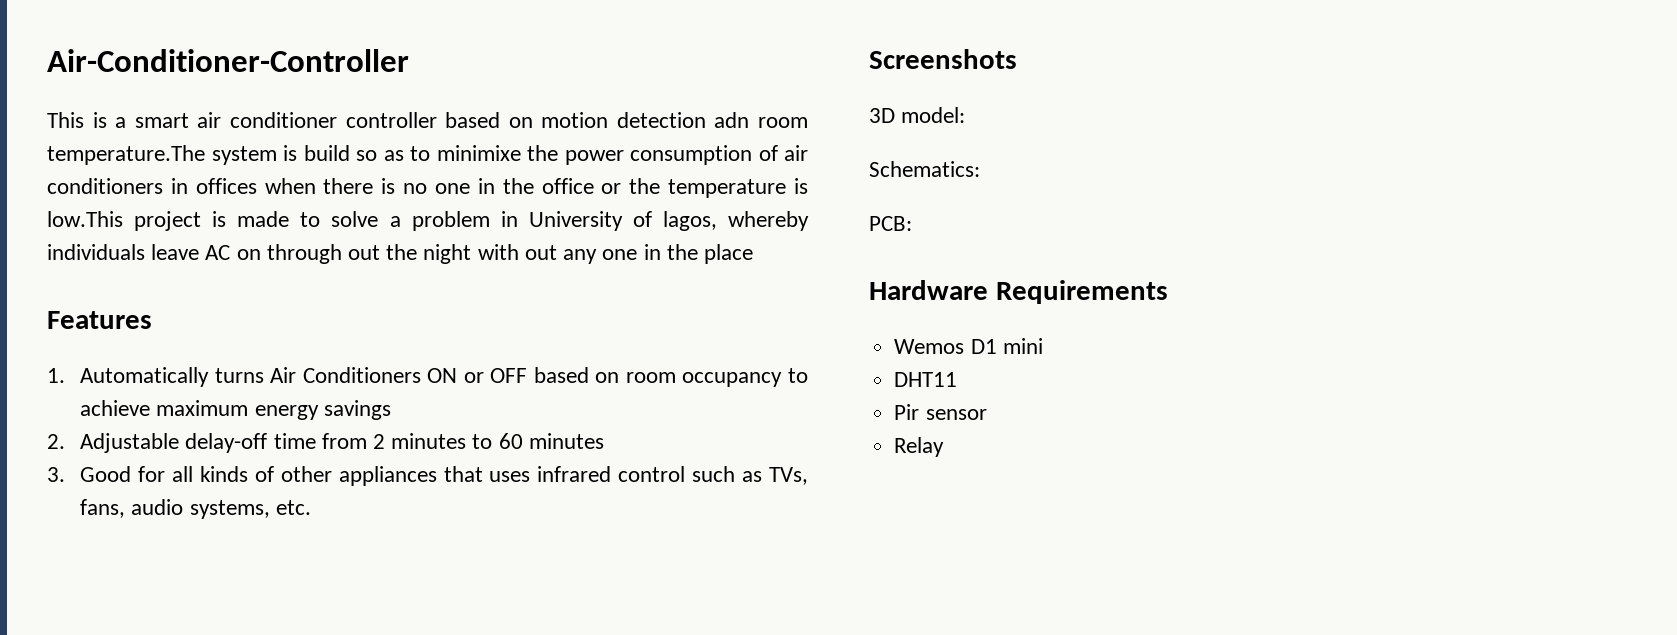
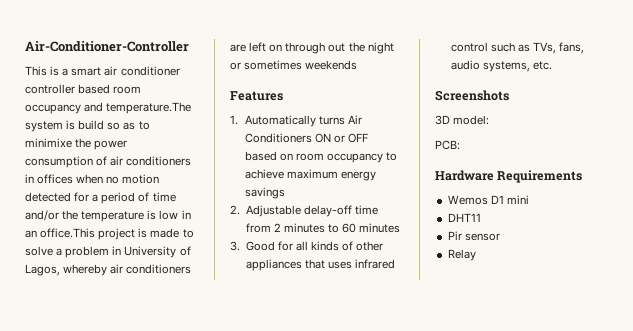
[508,112,809,128] on motion detection adn room -> [113,86,142,94] [25,102,104,114] room occupancy and
[323,178,808,198] [47,211,123,227] there is no one in the office or the temperature is low.This -> [106,174,160,184] [25,192,176,204] [25,210,191,222] [25,228,96,238] no motion detected for a period of time and/or the temperature is low in an office.This
[662,211,810,231] [47,244,231,260] lagos, whereby individuals leave AC -> [25,264,192,276] [230,42,267,52] Lagos, whereby air conditioners are left
[477,244,753,264] with out any one in the place -> [230,60,358,70] or sometimes weekends
[869,161,980,177] // Schematics: -> (490, 120) none

